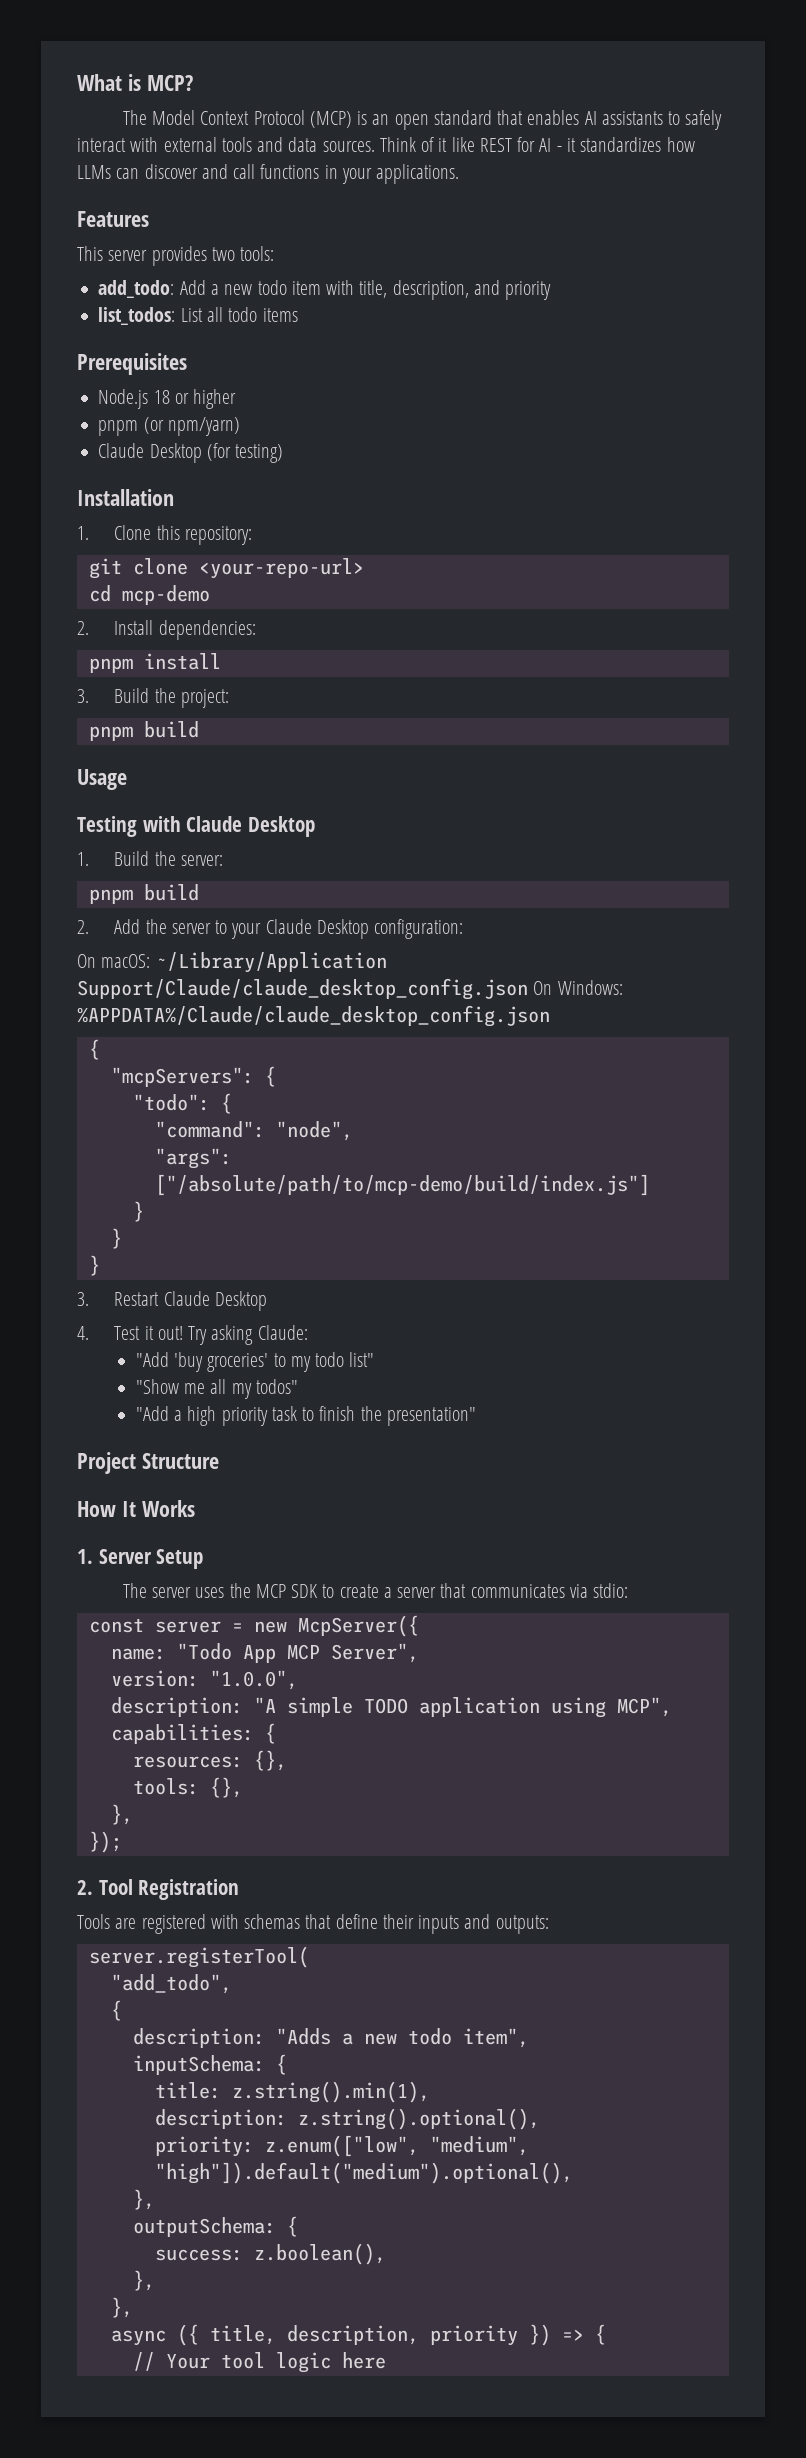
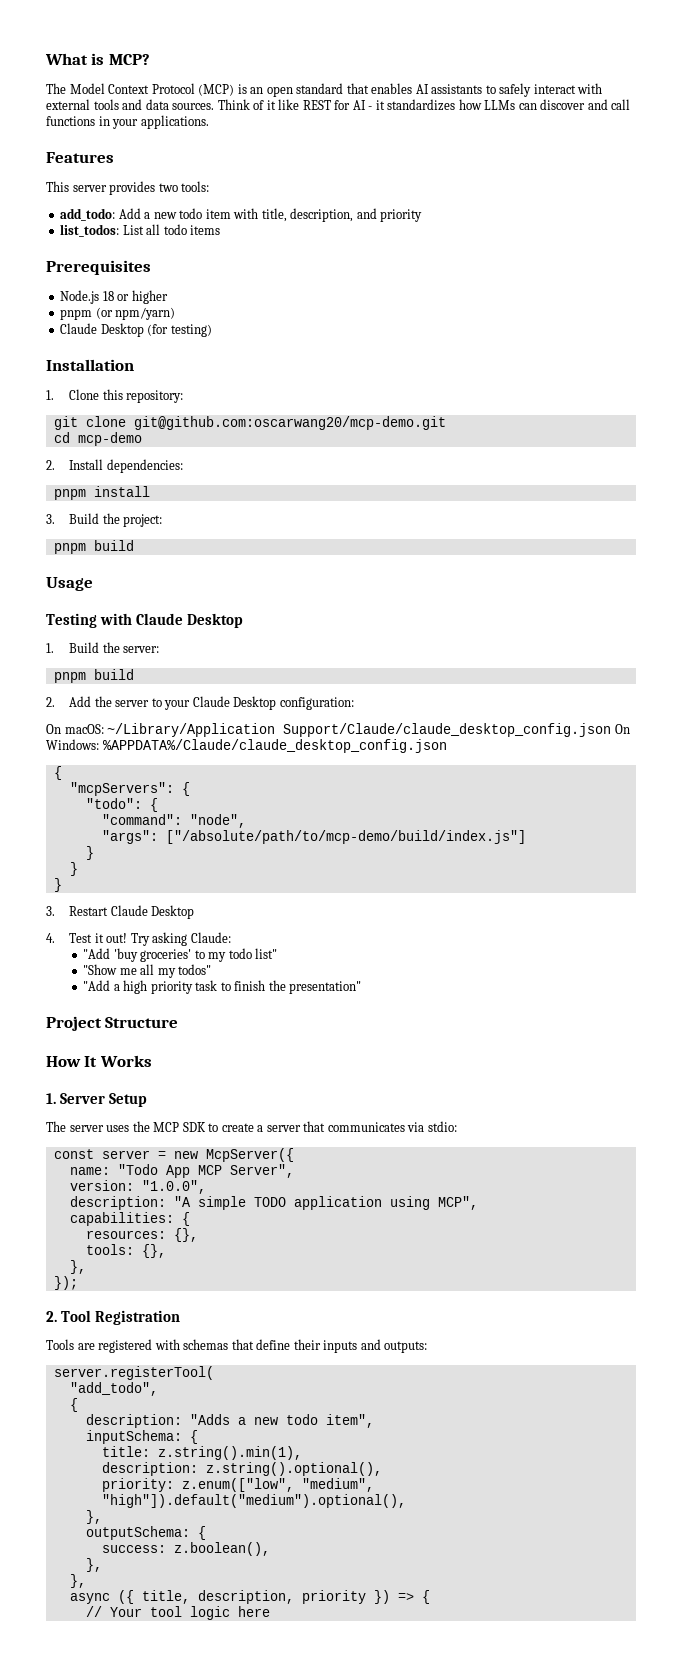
[198,558,364,579] <your-repo-url> -> [133,416,446,430] git@github.com:oscarwang20/mcp-demo.git

